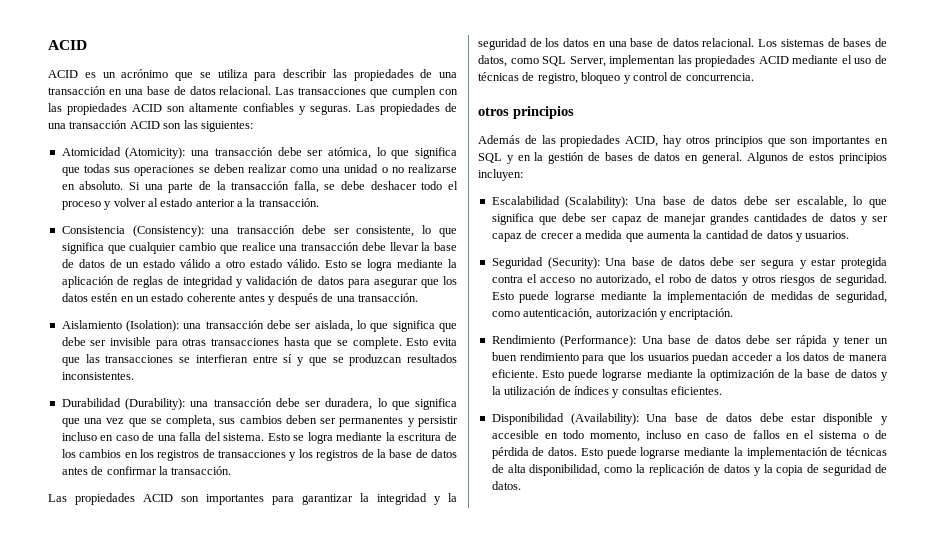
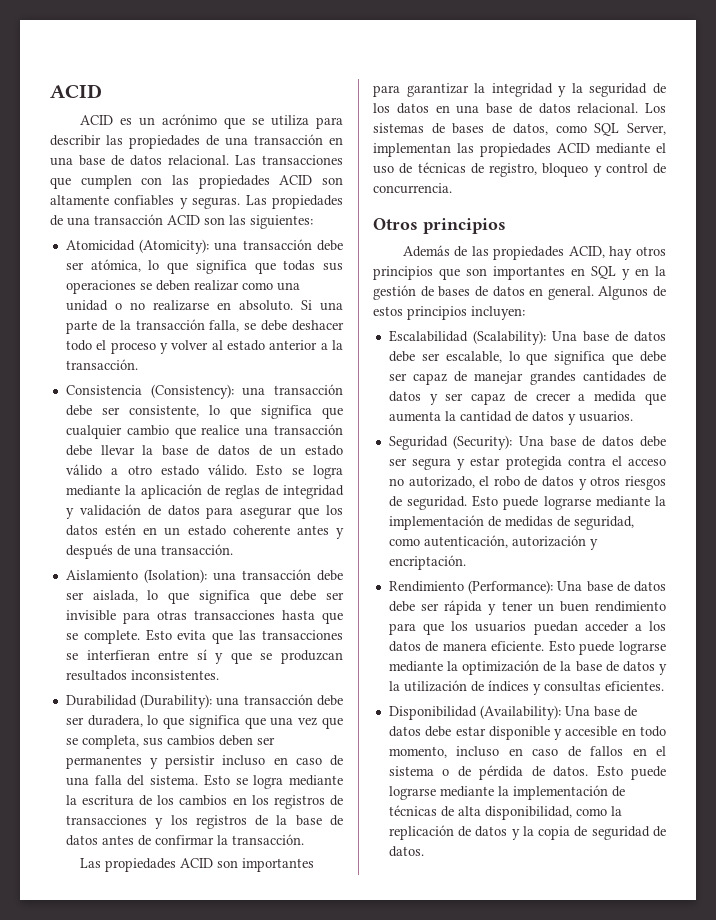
[478,107,509,116] otros -> [373,218,418,230] Otros

